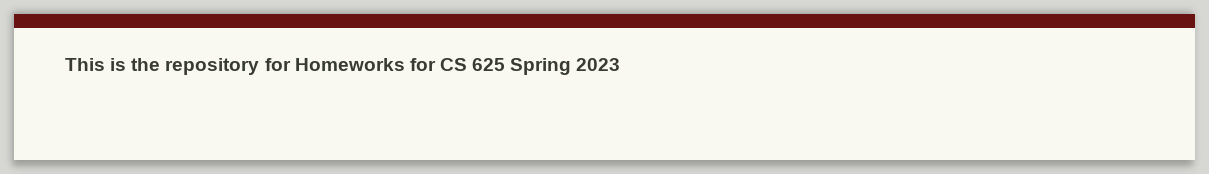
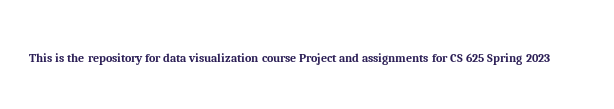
[294,58,405,71] Homeworks -> [163,53,429,65] data visualization course Project and assignments

